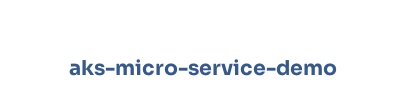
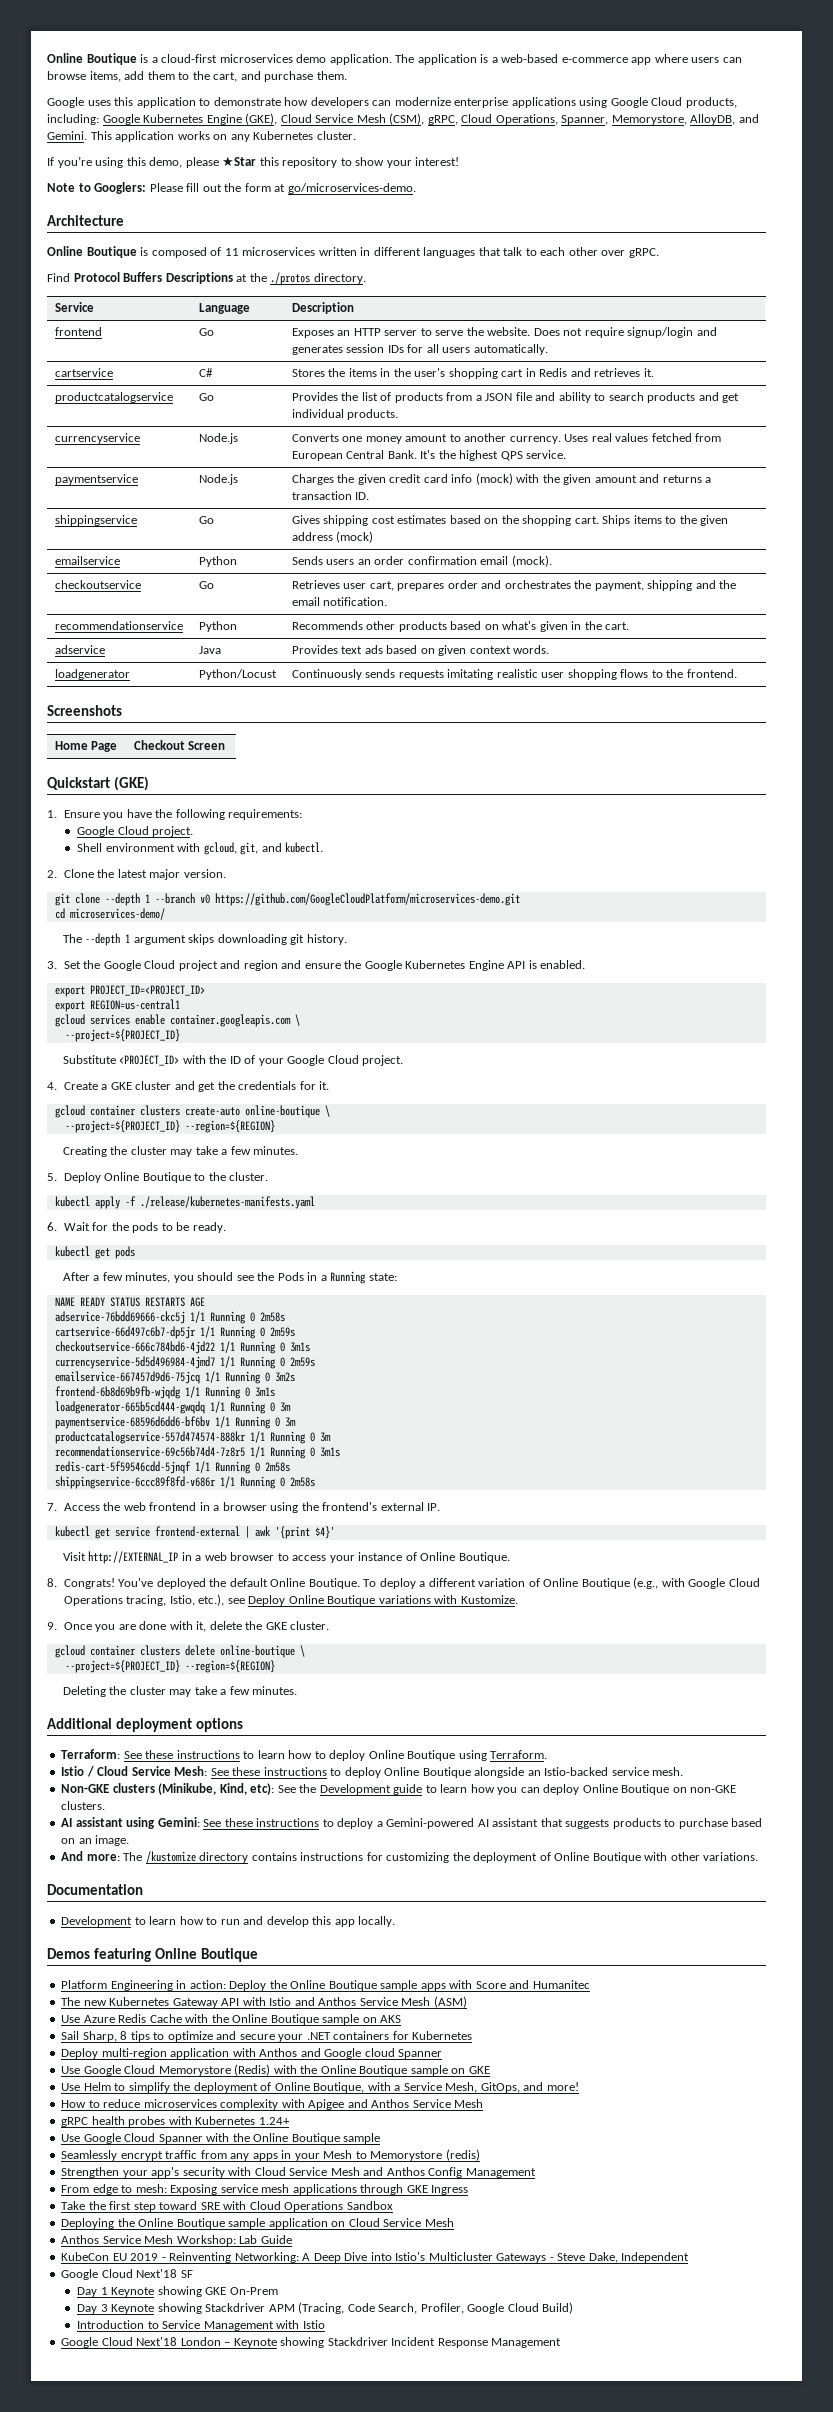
[69,59,337,76] aks-micro-service-demo -> [47,53,742,65] [47,71,347,82] [47,97,737,108] [47,113,759,125] [47,131,356,142] [47,156,460,168] [47,182,416,194] [47,215,124,226] [47,246,659,258] [47,272,366,285] [54,302,94,312] [198,303,250,314] [291,302,354,314] [54,327,102,336] [198,328,214,336] [291,327,717,338] [291,344,548,355] [54,368,113,377] [198,368,213,377] [291,368,654,379] [54,392,173,403] [198,393,214,401] [291,392,740,403] [291,409,399,420] [54,433,140,444] [198,433,238,444] [291,433,722,444] [291,450,567,461] [54,474,138,485] [198,474,238,485] [291,473,712,485] [291,491,370,500] [54,515,137,526] [198,516,214,524] [291,515,729,526] [291,531,374,543] [54,556,120,565] [198,556,237,567] [291,555,552,567] [54,580,141,589] [198,581,214,589] [291,580,737,591] [291,597,388,606] [54,621,183,630] [198,621,237,632] [291,621,630,632] [54,645,105,654] [198,646,221,654] [291,645,550,656] [54,669,130,680] [198,669,277,680] [291,669,737,680] [47,705,122,716] [54,741,118,752] [133,740,226,750] [47,776,150,791] [47,809,303,820] [77,826,194,837] [77,842,324,855] [47,869,226,880] [54,893,520,906] [54,908,165,920] [62,933,347,946] [47,960,586,971] [54,985,205,997] [54,999,180,1012] [54,1014,300,1027] [64,1029,180,1042] [62,1055,404,1066] [47,1081,330,1092] [54,1105,330,1118] [64,1120,275,1133] [62,1146,299,1157] [47,1172,269,1183] [54,1196,315,1209] [47,1222,226,1233] [54,1246,135,1259] [62,1271,397,1284] [54,1297,205,1307] [54,1311,285,1324] [54,1326,295,1339] [54,1341,310,1354] [54,1356,315,1369] [54,1371,295,1384] [54,1386,275,1399] [54,1401,291,1414] [54,1416,296,1429] [54,1431,331,1444] [54,1446,340,1459] [54,1461,290,1474] [54,1476,315,1489] [47,1502,441,1513] [54,1526,335,1539] [62,1551,510,1564] [47,1577,760,1589] [63,1594,518,1606] [47,1621,330,1632] [54,1645,305,1658] [64,1660,275,1673] [62,1686,298,1697] [47,1718,244,1732] [61,1749,548,1761] [61,1766,684,1778] [61,1783,737,1795] [61,1801,106,1810] [61,1817,763,1829] [61,1835,130,1846] [61,1851,759,1863] [47,1884,143,1895] [61,1916,396,1927] [47,1948,259,1962] [61,1980,590,1991] [61,1996,467,2008] [61,2014,402,2025] [61,2031,473,2042] [61,2048,443,2059] [61,2064,490,2076] [61,2082,579,2093] [61,2099,484,2110] [61,2116,290,2127] [61,2133,381,2144] [61,2149,480,2161] [61,2167,536,2178] [61,2184,469,2195] [61,2201,393,2212] [61,2218,454,2229] [61,2235,292,2246] [61,2252,690,2263] [61,2269,193,2280] [77,2286,278,2297] [77,2302,574,2314] [77,2320,325,2331] [61,2337,562,2348] Online Boutique is a cloud-first microservices demo application. The application is a web-based e-commerce app where users can browse items, add them to the cart, and purchase them. // Google uses this application to demonstrate how developers can modernize enterprise applications using Google Cloud products, including: Google Kubernetes Engine (GKE), Cloud Service Mesh (CSM), gRPC, Cloud Operations, Spanner, Memorystore, AlloyDB, and Gemini. This application works on any Kubernetes cluster. // If you’re using this demo, please ★Star this repository to show your interest! // Note to Googlers: Please fill out the form at go/microservices-demo. // Architecture // Online Boutique is composed of 11 microservices written in different languages that talk to each other over gRPC. // Find Protocol Buffers Descriptions at the ./protos directory. // Service | Language | Description // frontend | Go | Exposes an HTTP server to serve the website. Does not require signup/login and generates session IDs for all users automatically. // cartservice | C# | Stores the items in the user's shopping cart in Redis and retrieves it. // productcatalogservice | Go | Provides the list of products from a JSON file and ability to search products and get individual products. // currencyservice | Node.js | Converts one money amount to another currency. Uses real values fetched from European Central Bank. It's the highest QPS service. // paymentservice | Node.js | Charges the given credit card info (mock) with the given amount and returns a transaction ID. // shippingservice | Go | Gives shipping cost estimates based on the shopping cart. Ships items to the given address (mock) // emailservice | Python | Sends users an order confirmation email (mock). // checkoutservice | Go | Retrieves user cart, prepares order and orchestrates the payment, shipping and the email notification. // recommendationservice | Python | Recommends other products based on what's given in the cart. // adservice | Java | Provides text ads based on given context words. // loadgenerator | Python/Locust | Continuously sends requests imitating realistic user shopping flows to the frontend. // Screenshots // Home Page | Checkout Screen // Quickstart (GKE) // 1. Ensure you have the following requirements: // Google Cloud project. // Shell environment with gcloud, git, and kubectl. // 2. Clone the latest major version. // git clone --depth 1 --branch v0 https://github.com/GoogleCloudPlatform/microservices-demo.git // cd microservices-demo/ // The --depth 1 argument skips downloading git history. // 3. Set the Google Cloud project and region and ensure the Google Kubernetes Engine API is enabled. // export PROJECT_ID=<PROJECT_ID> // export REGION=us-central1 // gcloud services enable container.googleapis.com \ // --project=${PROJECT_ID} // Substitute <PROJECT_ID> with the ID of your Google Cloud project. // 4. Create a GKE cluster and get the credentials for it. // gcloud container clusters create-auto online-boutique \ // --project=${PROJECT_ID} --region=${REGION} // Creating the cluster may take a few minutes. // 5. Deploy Online Boutique to the cluster. // kubectl apply -f ./release/kubernetes-manifests.yaml // 6. Wait for the pods to be ready. // kubectl get pods // After a few minutes, you should see the Pods in a Running state: // NAME READY STATUS RESTARTS AGE // adservice-76bdd69666-ckc5j 1/1 Running 0 2m58s // cartservice-66d497c6b7-dp5jr 1/1 Running 0 2m59s // checkoutservice-666c784bd6-4jd22 1/1 Running 0 3m1s // currencyservice-5d5d496984-4jmd7 1/1 Running 0 2m59s // emailservice-667457d9d6-75jcq 1/1 Running 0 3m2s // frontend-6b8d69b9fb-wjqdg 1/1 Running 0 3m1s // loadgenerator-665b5cd444-gwqdq 1/1 Running 0 3m // paymentservice-68596d6dd6-bf6bv 1/1 Running 0 3m // productcatalogservice-557d474574-888kr 1/1 Running 0 3m // recommendationservice-69c56b74d4-7z8r5 1/1 Running 0 3m1s // redis-cart-5f59546cdd-5jnqf 1/1 Running 0 2m58s // shippingservice-6ccc89f8fd-v686r 1/1 Running 0 2m58s // 7. Access the web frontend in a browser using the frontend's external IP. // kubectl get service frontend-external | awk '{print $4}' // Visit http://EXTERNAL_IP in a web browser to access your instance of Online Boutique. // 8. Congrats! You've deployed the default Online Boutique. To deploy a different variation of Online Boutique (e.g., with Google Cloud Operations tracing, Istio, etc.), see Deploy Online Boutique variations with Kustomize. // 9. Once you are done with it, delete the GKE cluster. // gcloud container clusters delete online-boutique \ // --project=${PROJECT_ID} --region=${REGION} // Deleting the cluster may take a few minutes. // Additional deployment options // Terraform: See these instructions to learn how to deploy Online Boutique using Terraform. // Istio / Cloud Service Mesh: See these instructions to deploy Online Boutique alongside an Istio-backed service mesh. // Non-GKE clusters (Minikube, Kind, etc): See the Development guide to learn how you can deploy Online Boutique on non-GKE clusters. // AI assistant using Gemini: See these instructions to deploy a Gemini-powered AI assistant that suggests products to purchase based on an image. // And more: The /kustomize directory contains instructions for customizing the deployment of Online Boutique with other variations. // Documentation // Development to learn how to run and develop this app locally. // Demos featuring Online Boutique // Platform Engineering in action: Deploy the Online Boutique sample apps with Score and Humanitec // The new Kubernetes Gateway API with Istio and Anthos Service Mesh (ASM) // Use Azure Redis Cache with the Online Boutique sample on AKS // Sail Sharp, 8 tips to optimize and secure your .NET containers for Kubernetes // Deploy multi-region application with Anthos and Google cloud Spanner // Use Google Cloud Memorystore (Redis) with the Online Boutique sample on GKE // Use Helm to simplify the deployment of Online Boutique, with a Service Mesh, GitOps, and more! // How to reduce microservices complexity with Apigee and Anthos Service Mesh // gRPC health probes with Kubernetes 1.24+ // Use Google Cloud Spanner with the Online Boutique sample // Seamlessly encrypt traffic from any apps in your Mesh to Memorystore (redis) // Strengthen your app's security with Cloud Service Mesh and Anthos Config Management // From edge to mesh: Exposing service mesh applications through GKE Ingress // Take the first step toward SRE with Cloud Operations Sandbox // Deploying the Online Boutique sample application on Cloud Service Mesh // Anthos Service Mesh Workshop: Lab Guide // KubeCon EU 2019 - Reinventing Networking: A Deep Dive into Istio's Multicluster Gateways - Steve Dake, Independent // Google Cloud Next'18 SF // Day 1 Keynote showing GKE On-Prem // Day 3 Keynote showing Stackdriver APM (Tracing, Code Search, Profiler, Google Cloud Build) // Introduction to Service Management with Istio // Google Cloud Next'18 London – Keynote showing Stackdriver Incident Response Management

